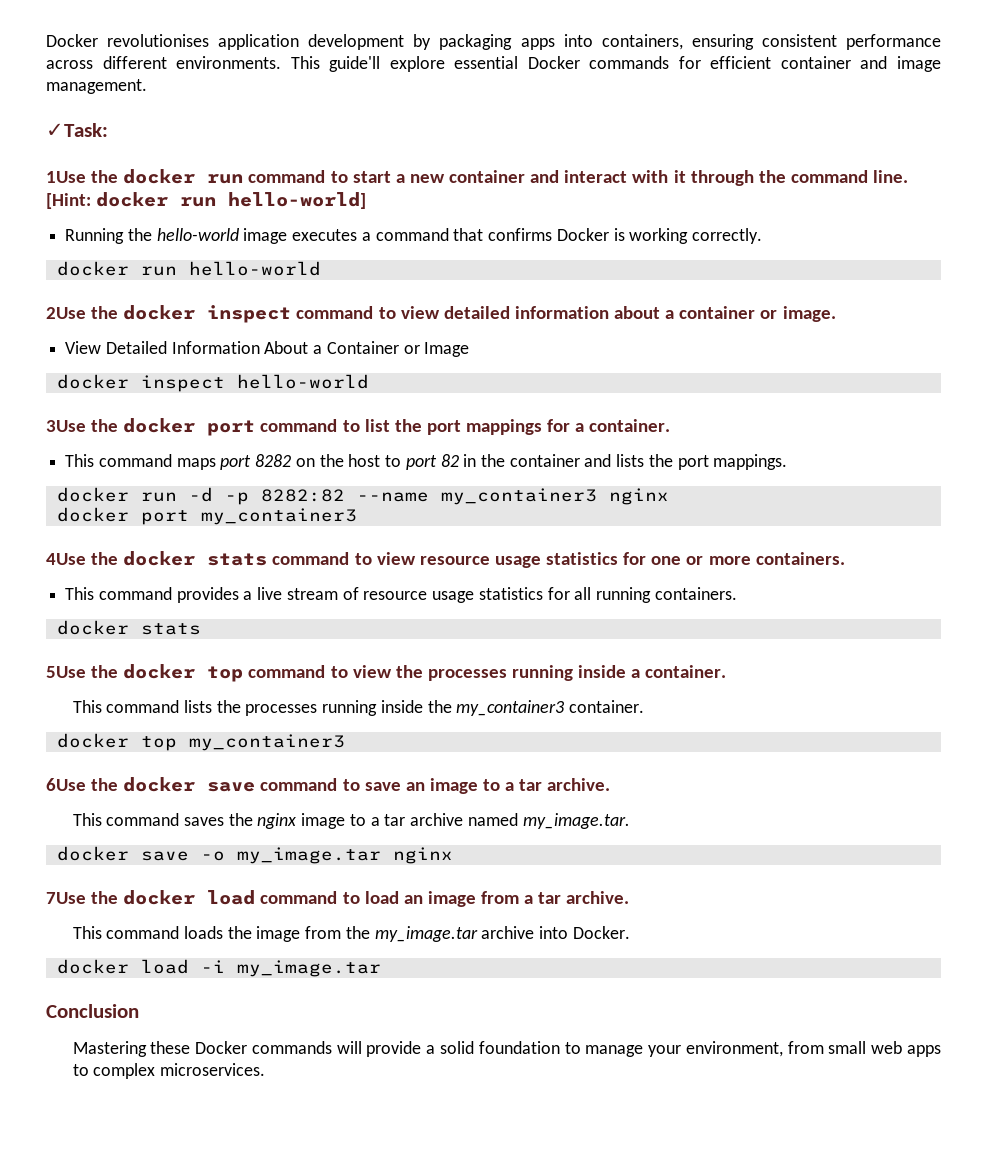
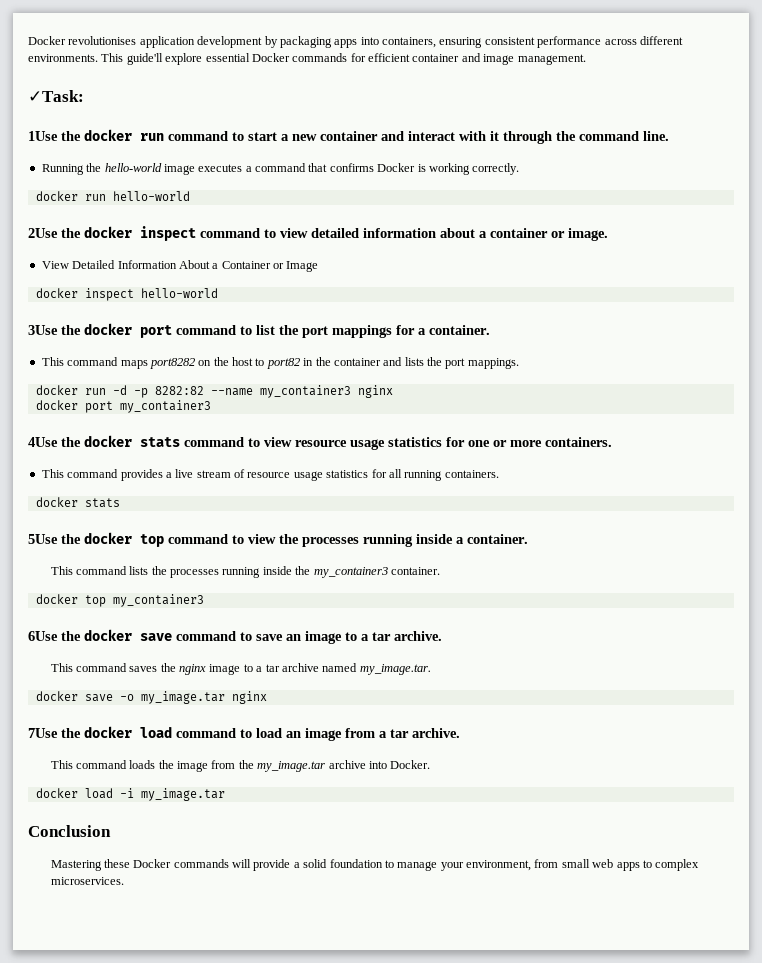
[46,192,367,209] [Hint: docker run hello-world] -> (669, 136) none
[220,454,292,470] port 8282 -> [149,358,195,369] port8282
[405,454,459,470] port 82 -> [266,358,300,369] port82

